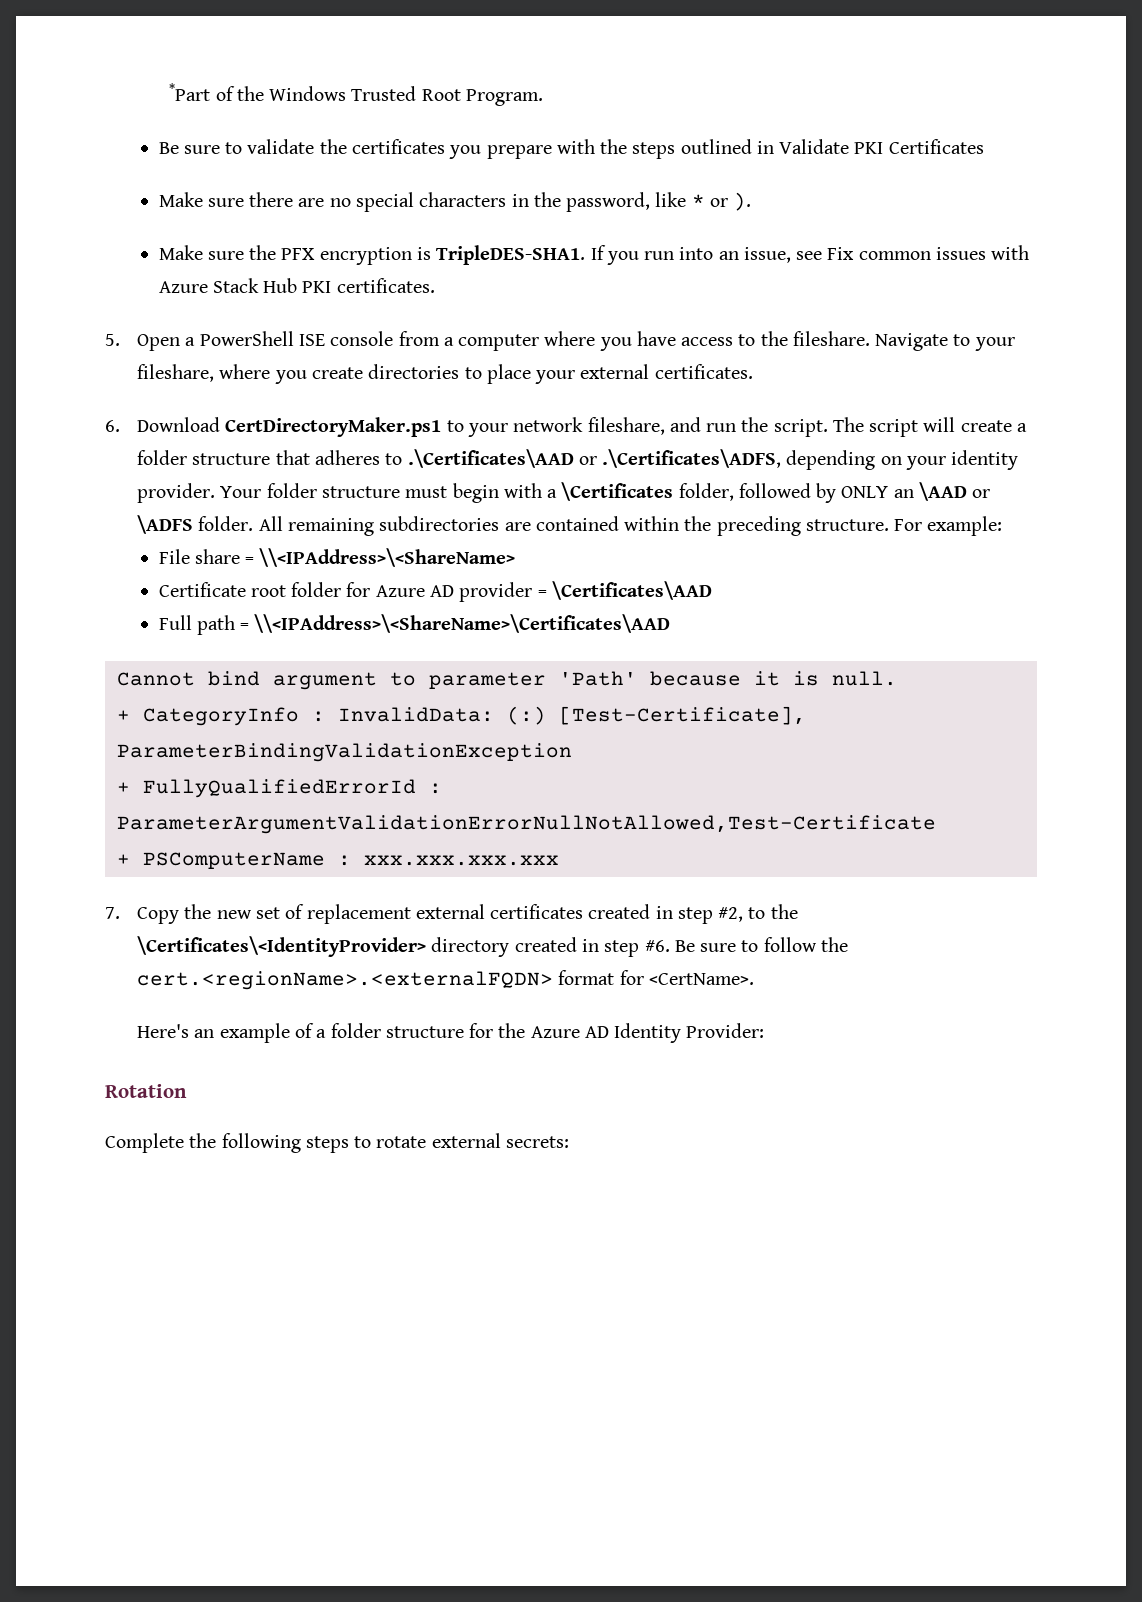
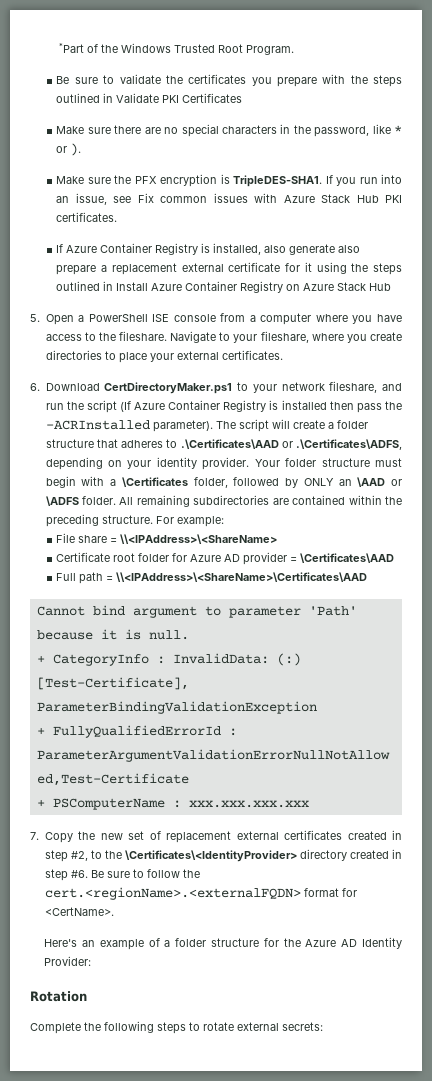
(435, 285) none -> [56,243,361,255] [56,262,403,275] [56,281,392,293] // If Azure Container Registry is installed, also generate also prepare a replacement external certificate for it using the steps outlined in Install Azure Container Registry on Azure Stack Hub
[773,419,828,437] script. -> [86,400,402,413] [45,420,213,432] script (If Azure Container Registry is installed then pass the -ACRInstalled parameter).

